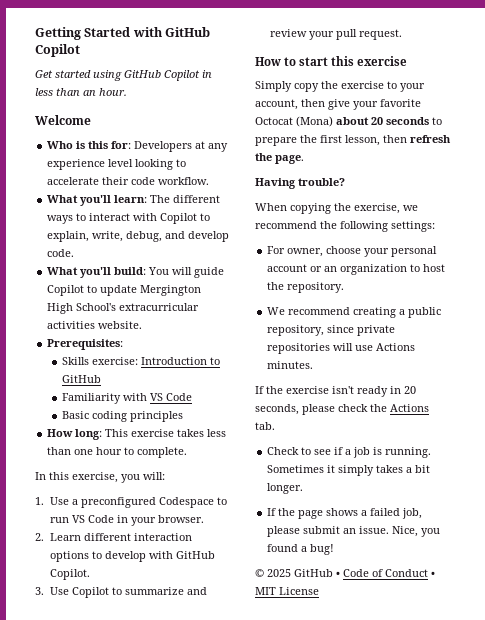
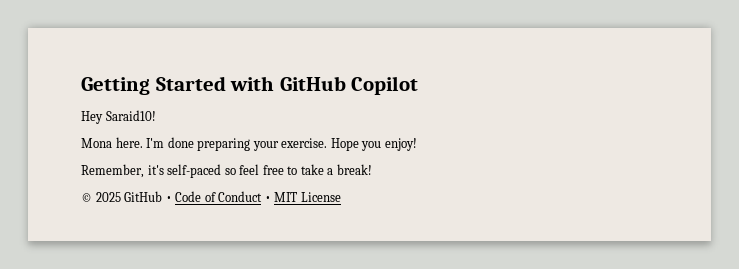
[35,70,212,81] [35,88,127,96] [35,115,91,125] [47,141,229,152] [47,159,187,170] [47,177,210,185] [47,195,221,206] [47,213,211,224] [47,231,230,242] [47,249,75,257] [47,267,225,278] [47,285,202,296] [47,303,200,314] [47,321,143,329] [47,339,124,350] [61,357,220,365] [61,375,101,383] [61,393,192,404] [61,411,183,422] [47,429,227,440] [47,447,188,458] [35,472,165,483] [35,497,227,508] [49,515,204,526] [35,533,192,541] [49,551,215,562] [49,569,90,580] [35,587,207,598] [269,29,402,40] [255,56,408,66] [255,81,425,92] [255,99,421,110] [255,116,442,127] [255,135,451,146] [255,153,304,164] [255,178,345,189] [255,203,418,214] [255,221,435,232] [267,246,438,257] [267,264,446,275] [267,282,345,293] [267,307,442,318] [267,325,396,336] [267,343,416,354] [267,361,314,369] [255,386,416,397] [255,404,429,415] [255,422,275,430] [267,447,432,458] [267,465,431,476] [267,483,304,494] [267,508,423,519] [267,526,441,537] [267,544,335,555] Get started using GitHub Copilot in less than an hour. // Welcome // Who is this for: Developers at any experience level looking to accelerate their code workflow. // What you'll learn: The different ways to interact with Copilot to explain, write, debug, and develop code. // What you'll build: You will guide Copilot to update Mergington High School's extracurricular activities website. // Prerequisites: // Skills exercise: Introduction to GitHub // Familiarity with VS Code // Basic coding principles // How long: This exercise takes less than one hour to complete. // In this exercise, you will: // 1. Use a preconfigured Codespace to run VS Code in your browser. // 2. Learn different interaction options to develop with GitHub Copilot. // 3. Use Copilot to summarize and review your pull request. // How to start this exercise // Simply copy the exercise to your account, then give your favorite Octocat (Mona) about 20 seconds to prepare the first lesson, then refresh the page. // Having trouble? // When copying the exercise, we recommend the following settings: // For owner, choose your personal account or an organization to host the repository. // We recommend creating a public repository, since private repositories will use Actions minutes. // If the exercise isn't ready in 20 seconds, please check the Actions tab. // Check to see if a job is running. Sometimes it simply takes a bit longer. // If the page shows a failed job, please submit an issue. Nice, you found a bug! -> [81,110,156,124] [81,137,417,151] [81,164,372,178] Hey Saraid10! // Mona here. I'm done preparing your exercise. Hope you enjoy! // Remember, it's self-paced so feel free to take a break!

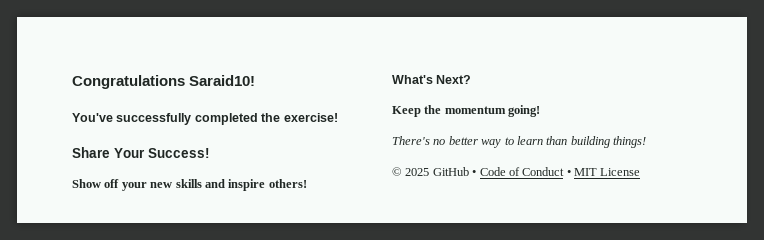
[81,76,419,95] [81,110,156,124] [81,137,417,151] [81,164,372,178] Getting Started with GitHub Copilot // Hey Saraid10! // Mona here. I'm done preparing your exercise. Hope you enjoy! // Remember, it's self-paced so feel free to take a break! -> [72,75,256,89] [72,113,338,125] [72,147,210,158] [72,179,307,191] [392,75,472,84] [392,105,541,117] [392,136,646,148] Congratulations Saraid10! // You've successfully completed the exercise! // Share Your Success! // Show off your new skills and inspire others! // What's Next? // Keep the momentum going! // There's no better way to learn than building things!

